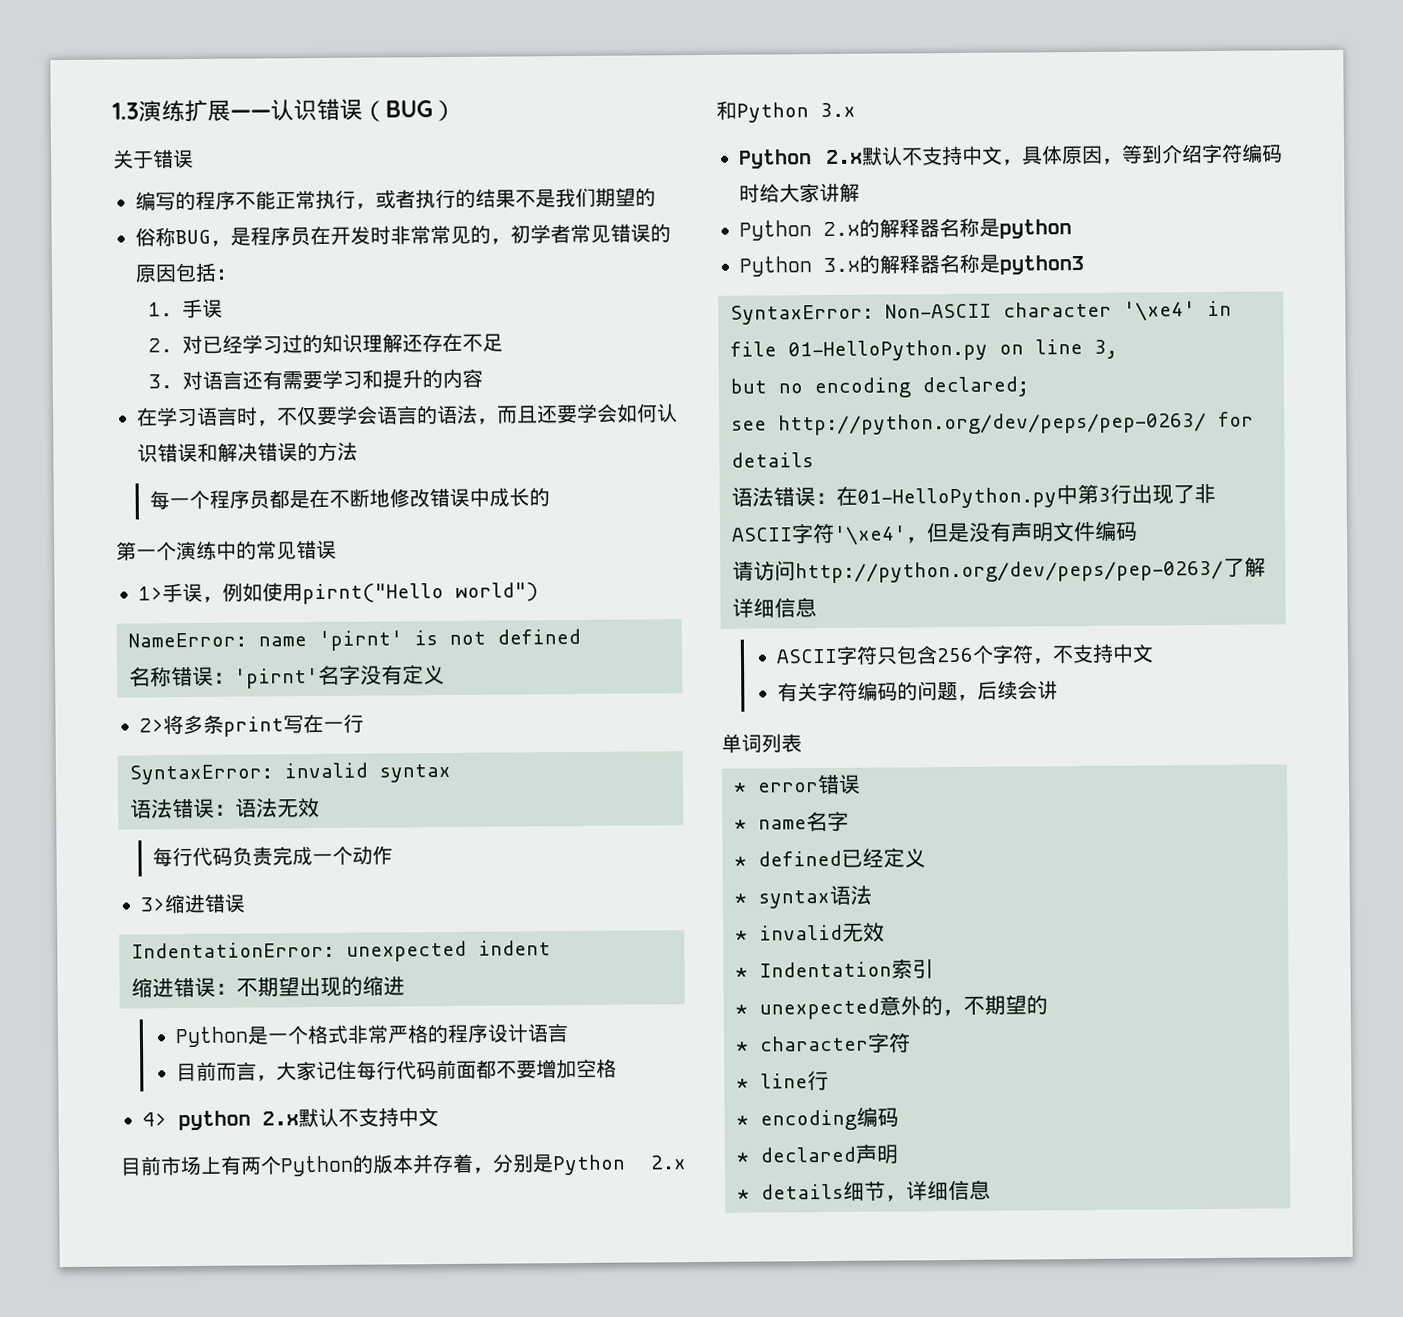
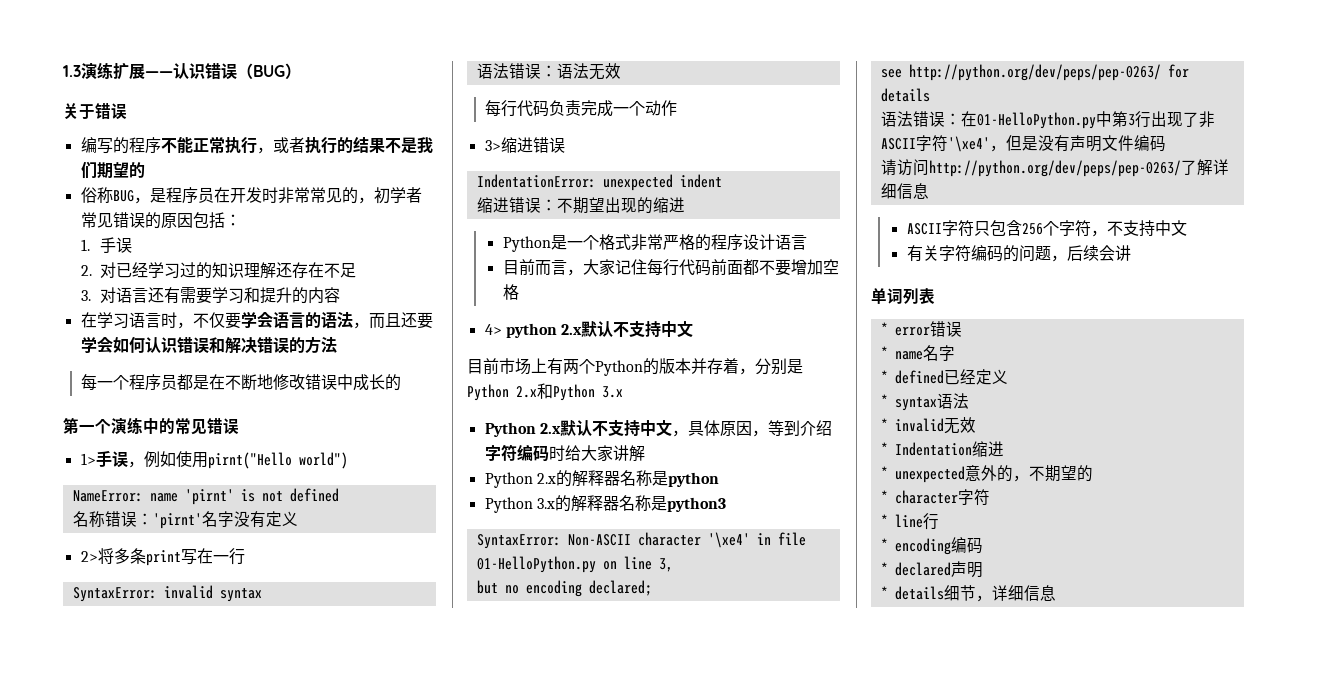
[891,958,934,980] 索引 -> [971,441,1004,457] 缩进

